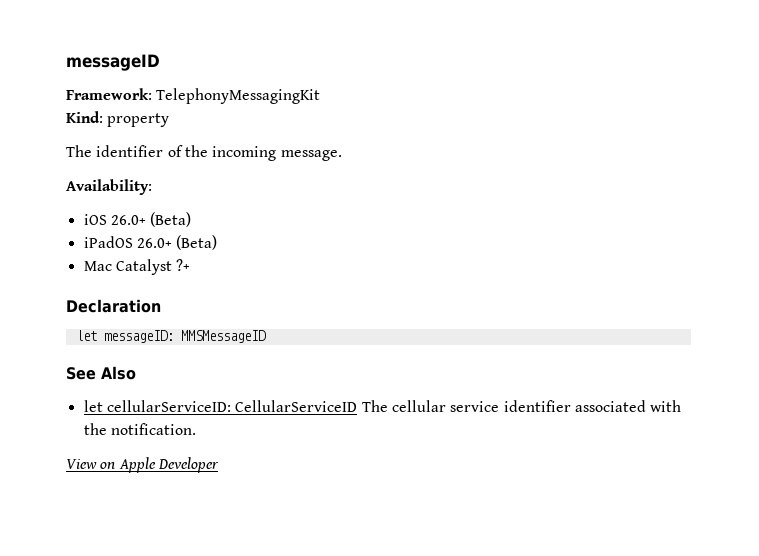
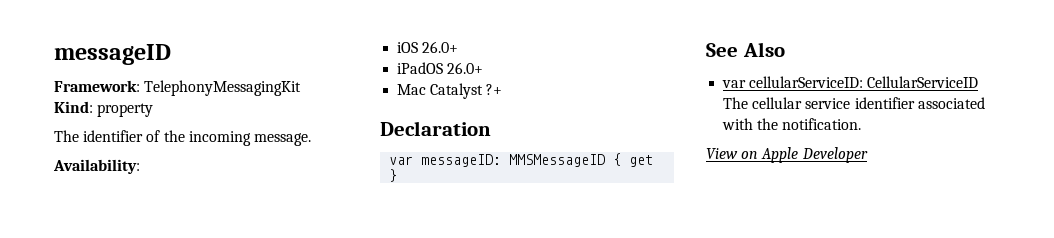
[150,212,192,227] (Beta) -> (459, 47) none
[176,235,218,250] (Beta) -> (484, 68) none
[75,330,97,341] let -> [389,156,414,165] var
(266, 336) none -> [613,153,654,167] [389,169,398,182] { get }
[83,400,103,412] let -> [722,80,747,88] var

